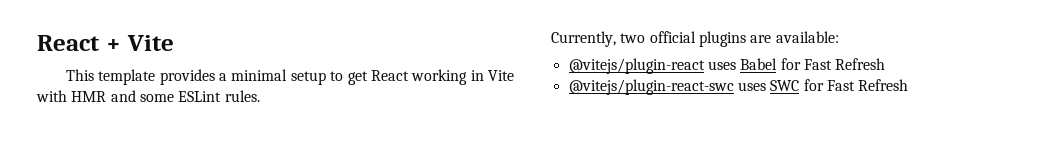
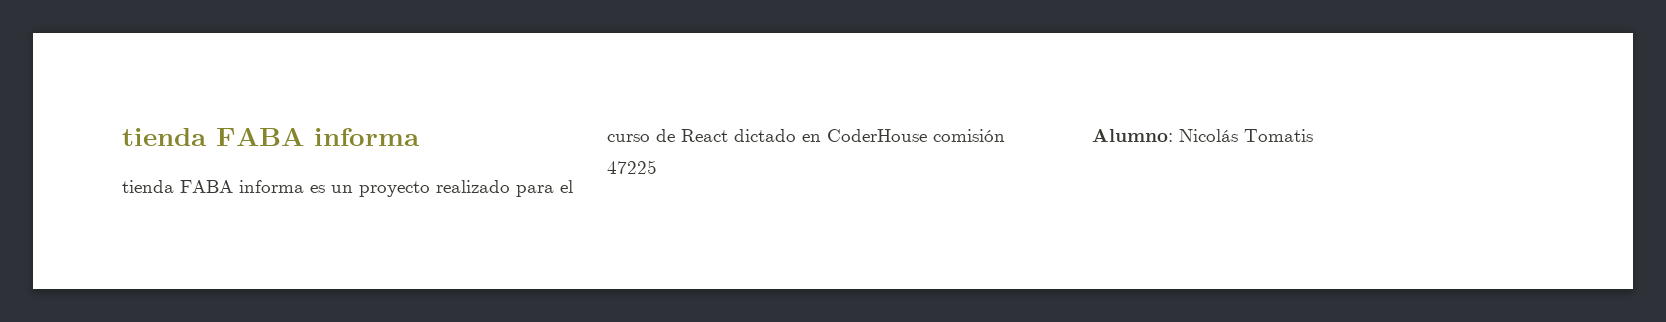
[37,35,174,51] [65,69,514,85] [36,90,260,102] [551,31,839,47] [568,58,886,74] [568,79,909,95] React + Vite // This template provides a minimal setup to get React working in Vite with HMR and some ESLint rules. // Currently, two official plugins are available: // @vitejs/plugin-react uses Babel for Fast Refresh // @vitejs/plugin-react-swc uses SWC for Fast Refresh -> [122,127,420,146] [122,180,573,197] [607,129,1005,142] [607,160,657,174] [1092,129,1313,142] tienda FABA informa // tienda FABA informa es un proyecto realizado para el curso de React dictado en CoderHouse comisión 47225 // Alumno: Nicolás Tomatis

